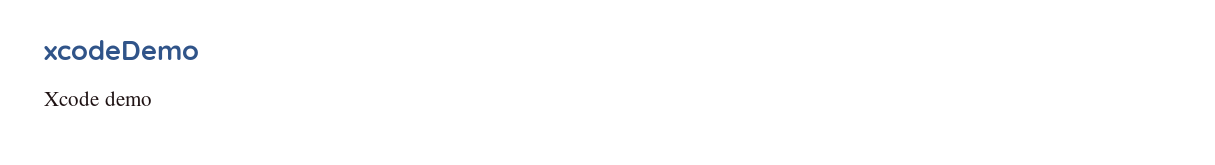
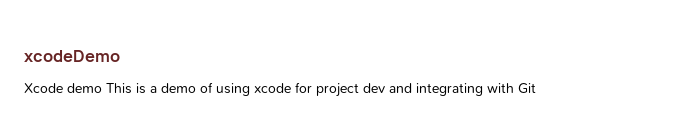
(152, 98) none -> [106,82,536,97] This is a demo of using xcode for project dev and integrating with Git

